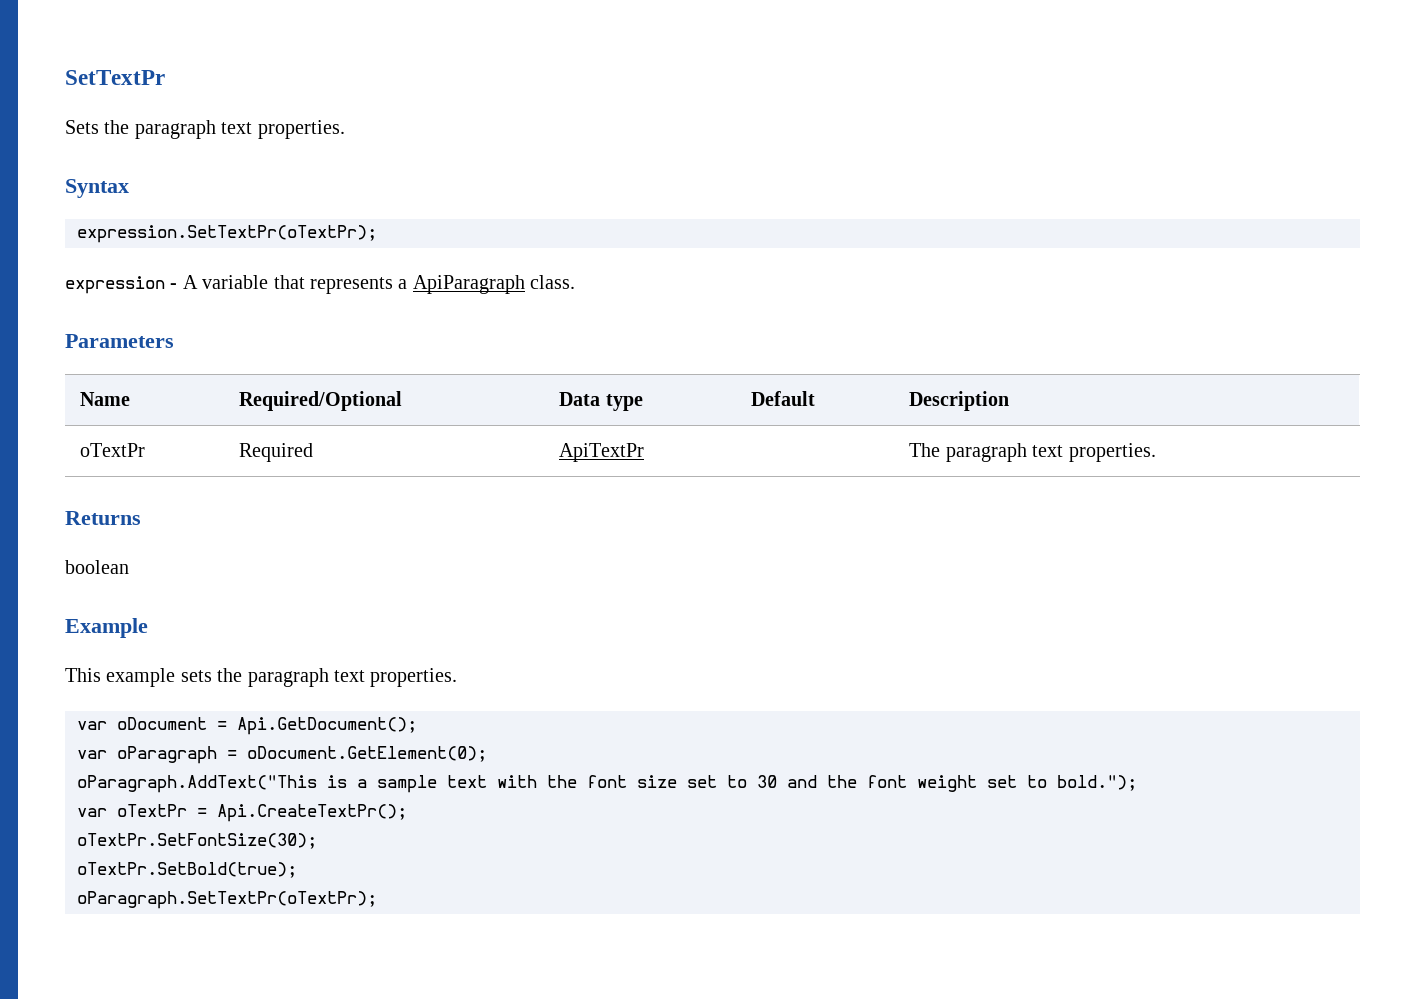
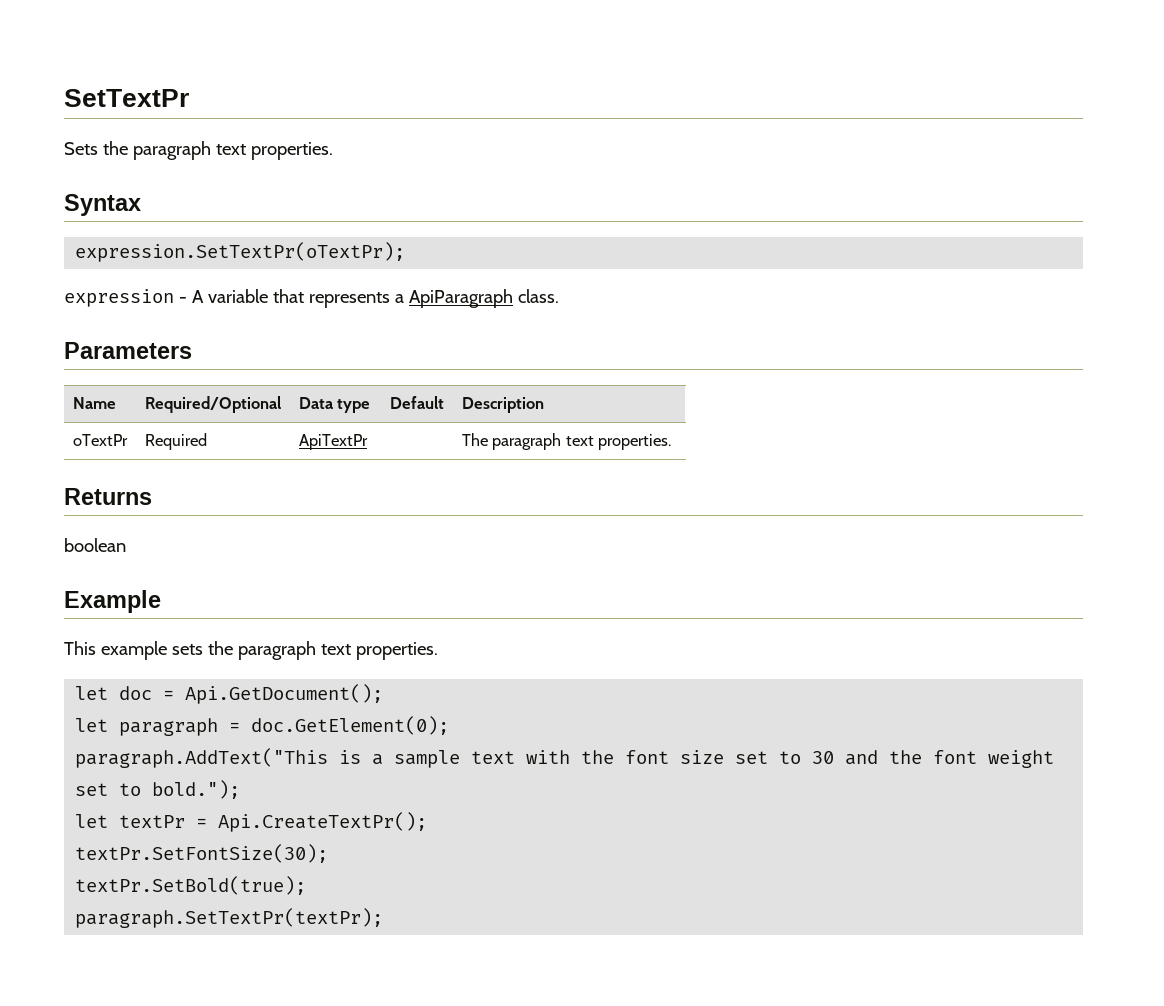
[77,717,207,730] var oDocument -> [75,686,153,700] let doc
[77,746,487,764] [77,775,317,793] var oParagraph = oDocument.GetElement(0); // oParagraph.AddText("This -> [75,716,450,736] [75,748,329,768] let paragraph = doc.GetElement(0); // paragraph.AddText("This
[77,804,187,817] var oTextPr -> [75,814,186,828] let textPr
[77,833,317,849] [77,862,297,878] [77,891,377,909] oTextPr.SetFontSize(30); // oTextPr.SetBold(true); // oParagraph.SetTextPr(oTextPr); -> [75,844,329,863] [75,876,307,895] [75,908,384,928] textPr.SetFontSize(30); // textPr.SetBold(true); // paragraph.SetTextPr(textPr);

